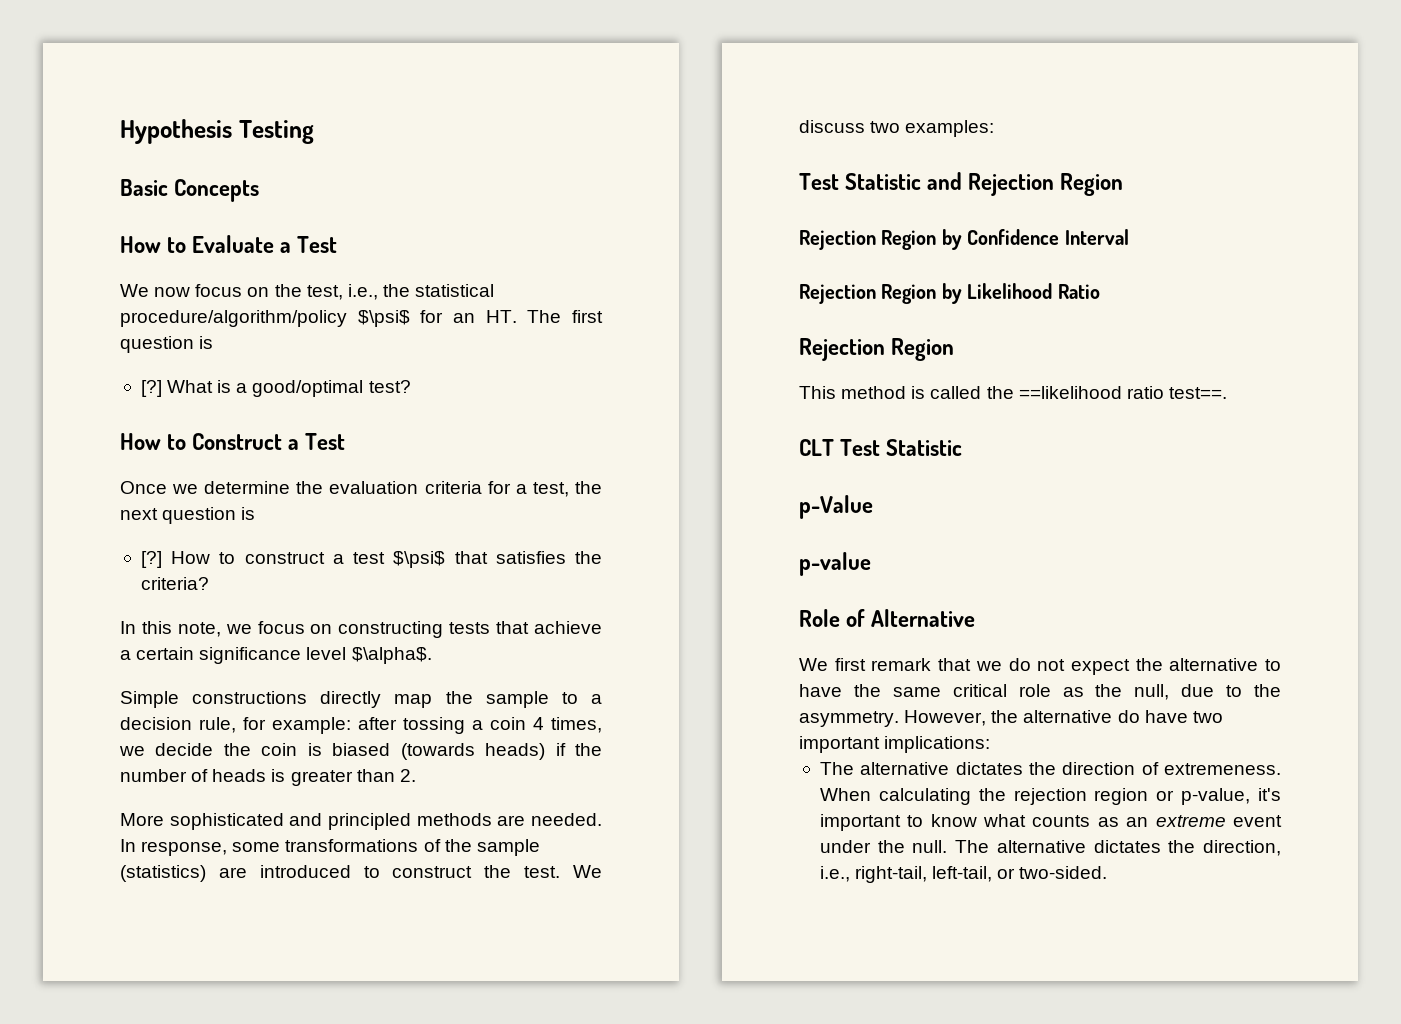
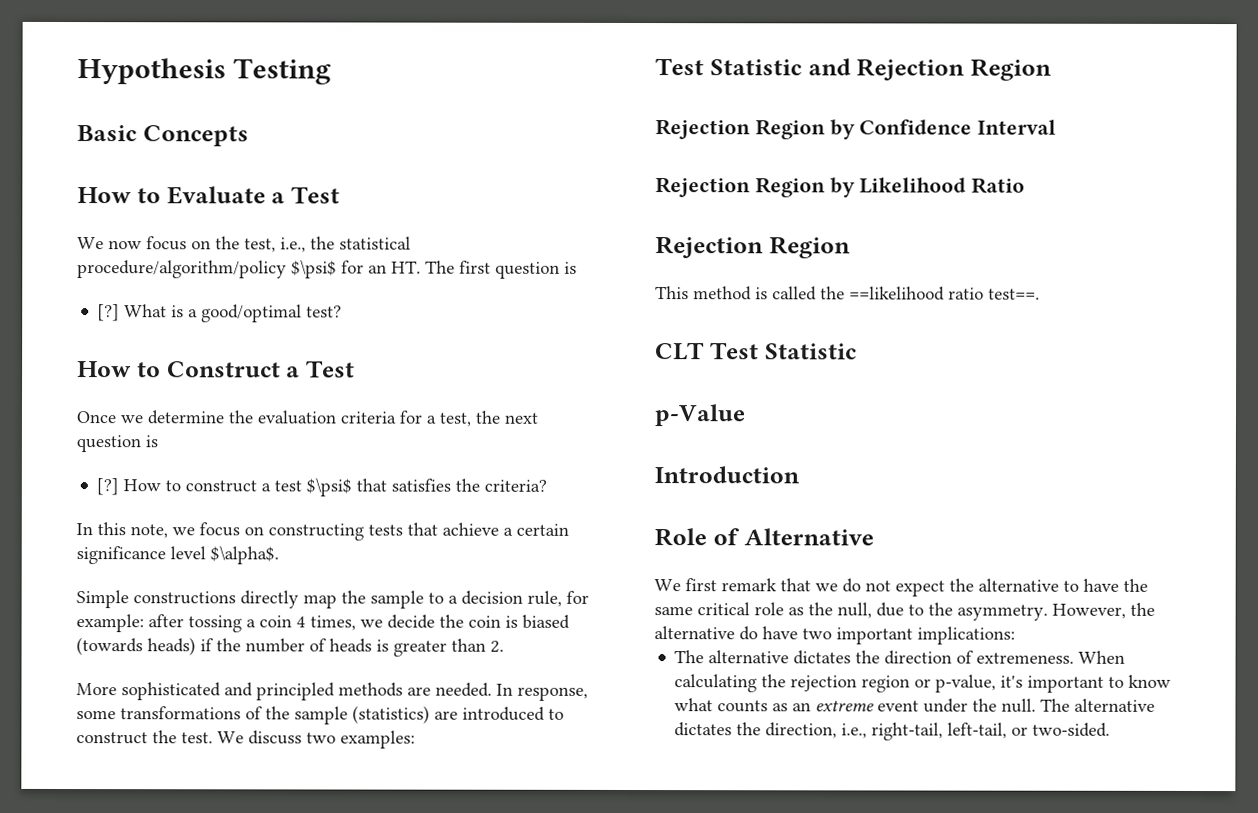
[799,552,871,576] p-value -> [654,466,800,484] Introduction

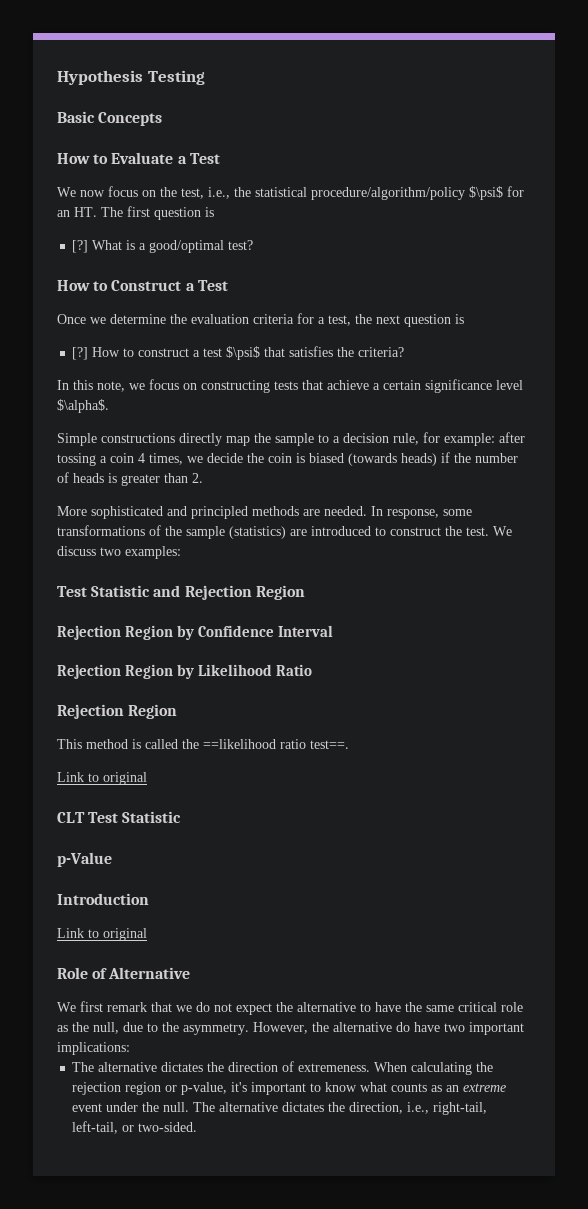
(1040, 294) none -> [57,772,147,785] // Link to original
(800, 475) none -> [57,928,147,941] // Link to original

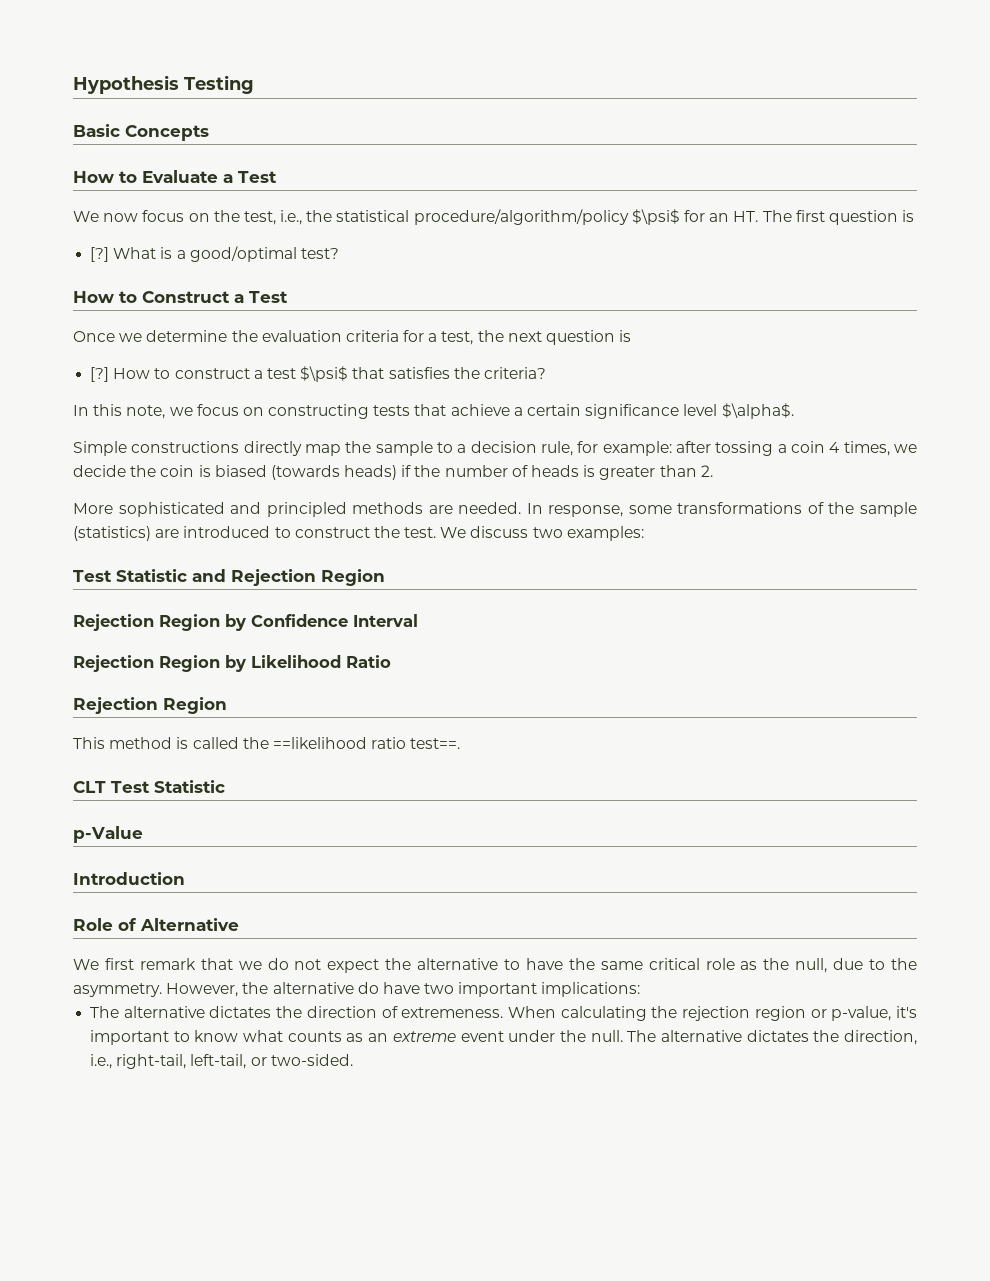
[57,772,147,785] // Link to original -> (461, 743) none
[57,928,147,941] // Link to original -> (185, 878) none

